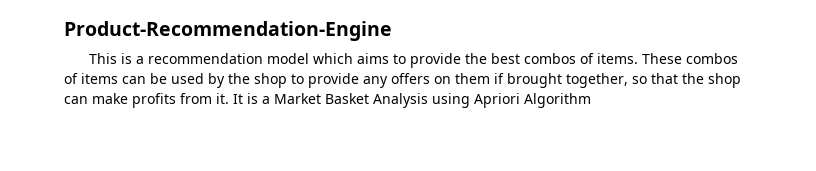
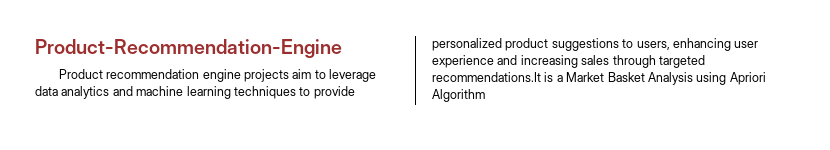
[89,53,739,68] [64,73,741,88] [64,93,243,108] This is a recommendation model which aims to provide the best combos of items. These combos of items can be used by the shop to provide any offers on them if brought together, so that the shop can make profits from it. It -> [58,69,377,82] [35,86,355,99] [432,38,759,51] [432,55,705,68] [432,72,541,82] Product recommendation engine projects aim to leverage data analytics and machine learning techniques to provide personalized product suggestions to users, enhancing user experience and increasing sales through targeted recommendations.It

